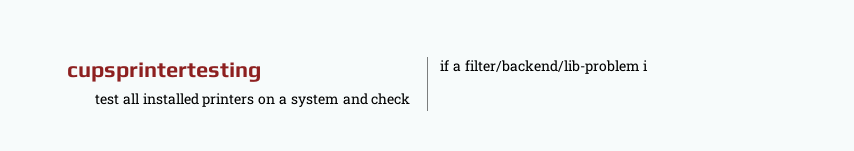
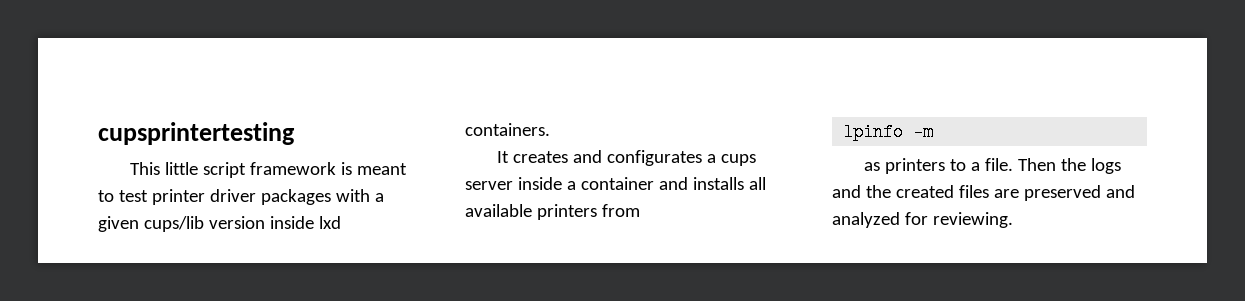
[95,93,411,107] [440,60,649,74] test all installed printers on a system and check if a filter/backend/lib-problem i -> [130,162,408,178] [98,189,384,205] [98,216,341,232] [465,123,550,136] [497,150,757,166] [465,177,766,190] [465,204,640,220] [843,123,934,141] [864,158,1122,174] [832,185,1135,201] [832,212,1013,228] This little script framework is meant to test printer driver packages with a given cups/lib version inside lxd containers. // It creates and configurates a cups server inside a container and installs all available printers from // lpinfo -m // as printers to a file. Then the logs and the created files are preserved and analyzed for reviewing.

